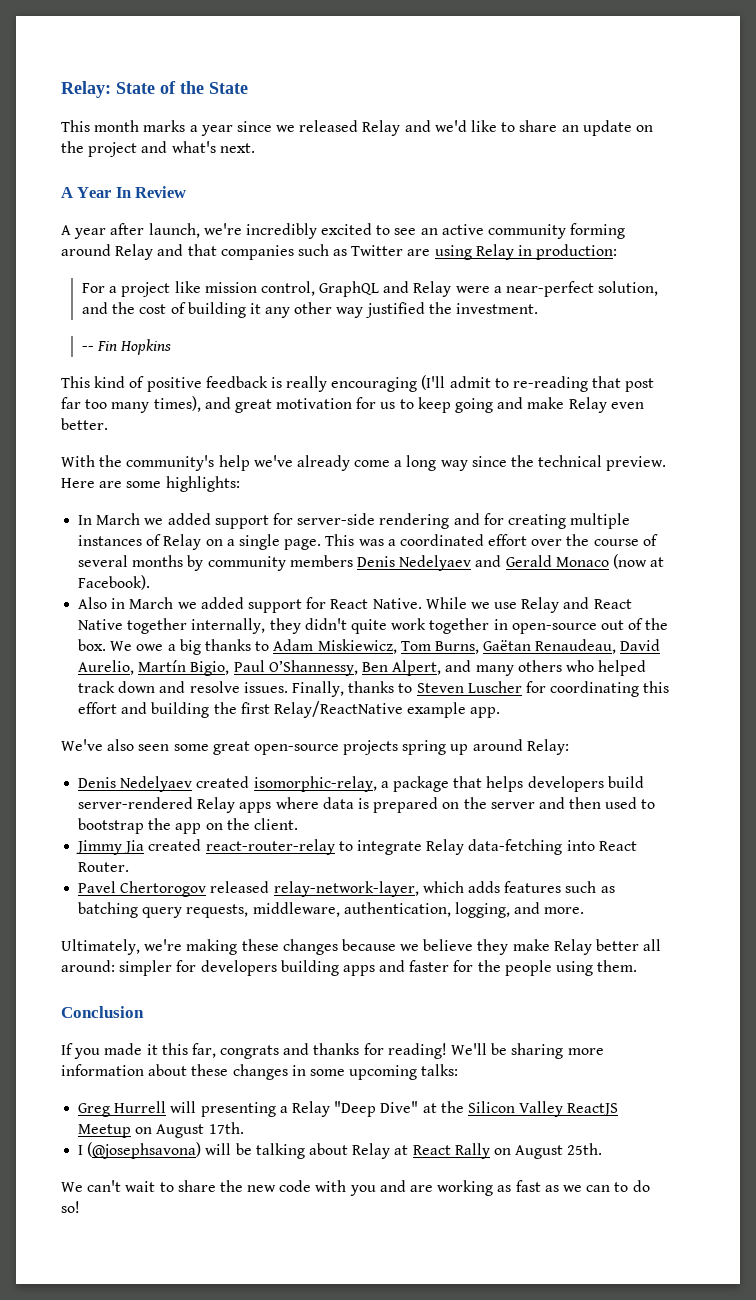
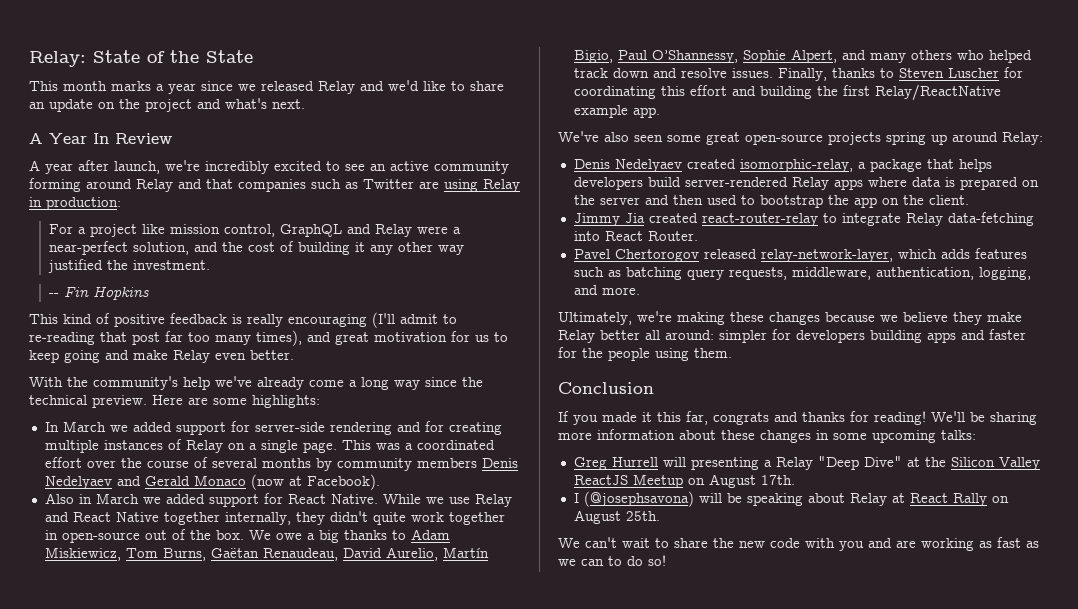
[361,662,388,672] Ben -> [742,50,786,63] Sophie
[255,1143,305,1159] talking -> [746,493,803,506] speaking

